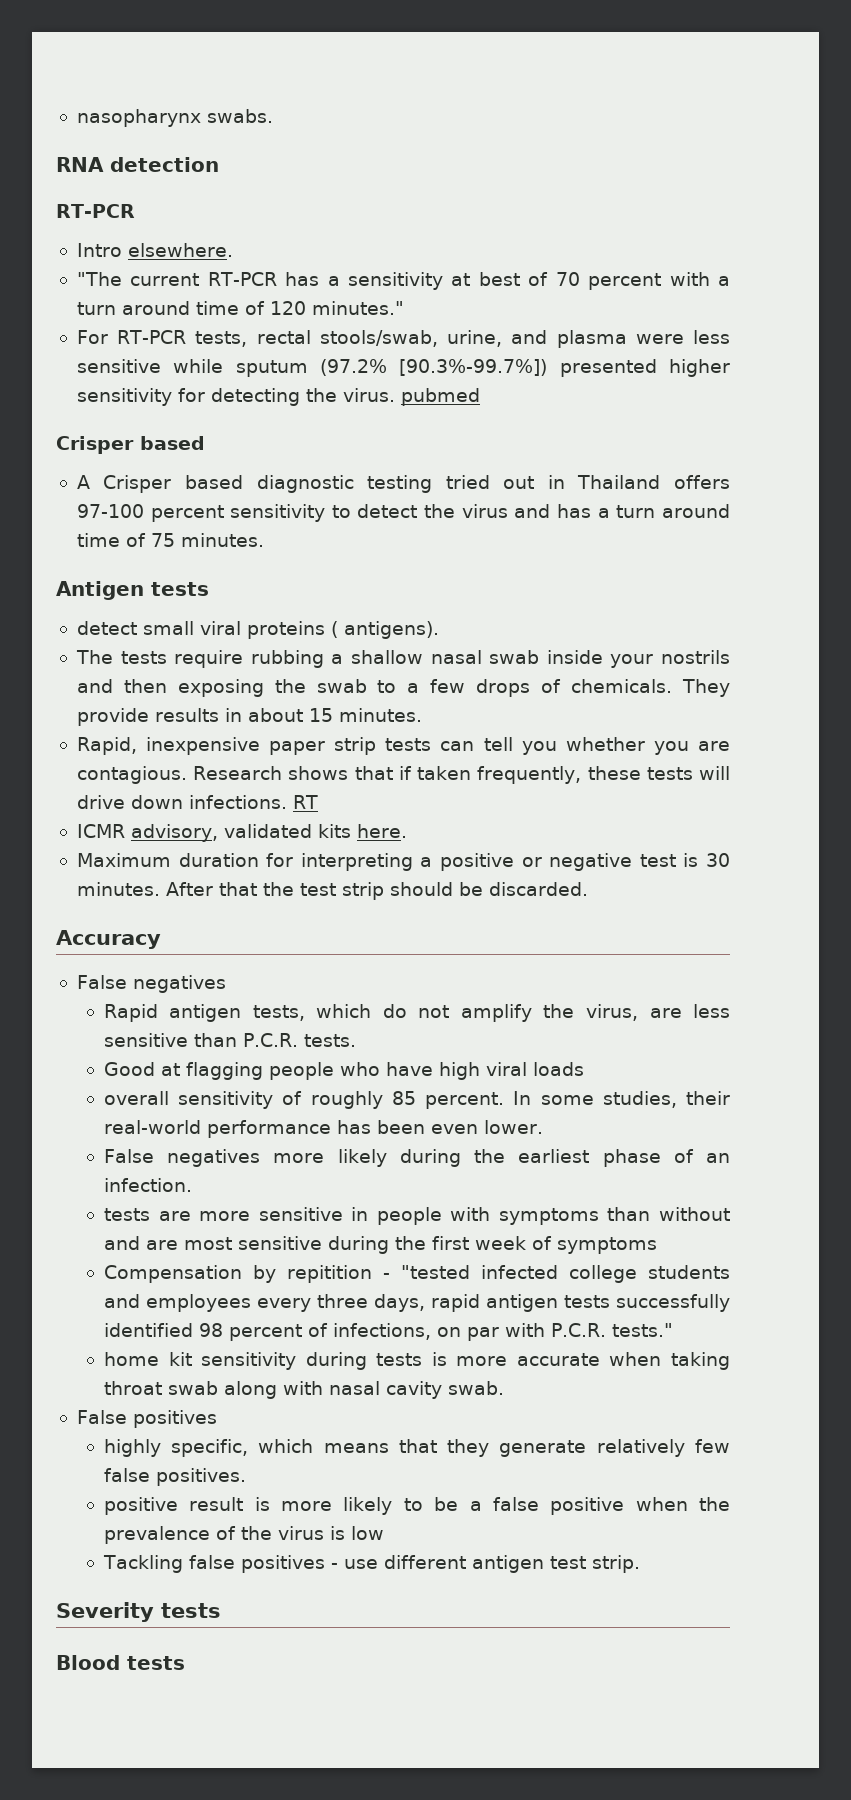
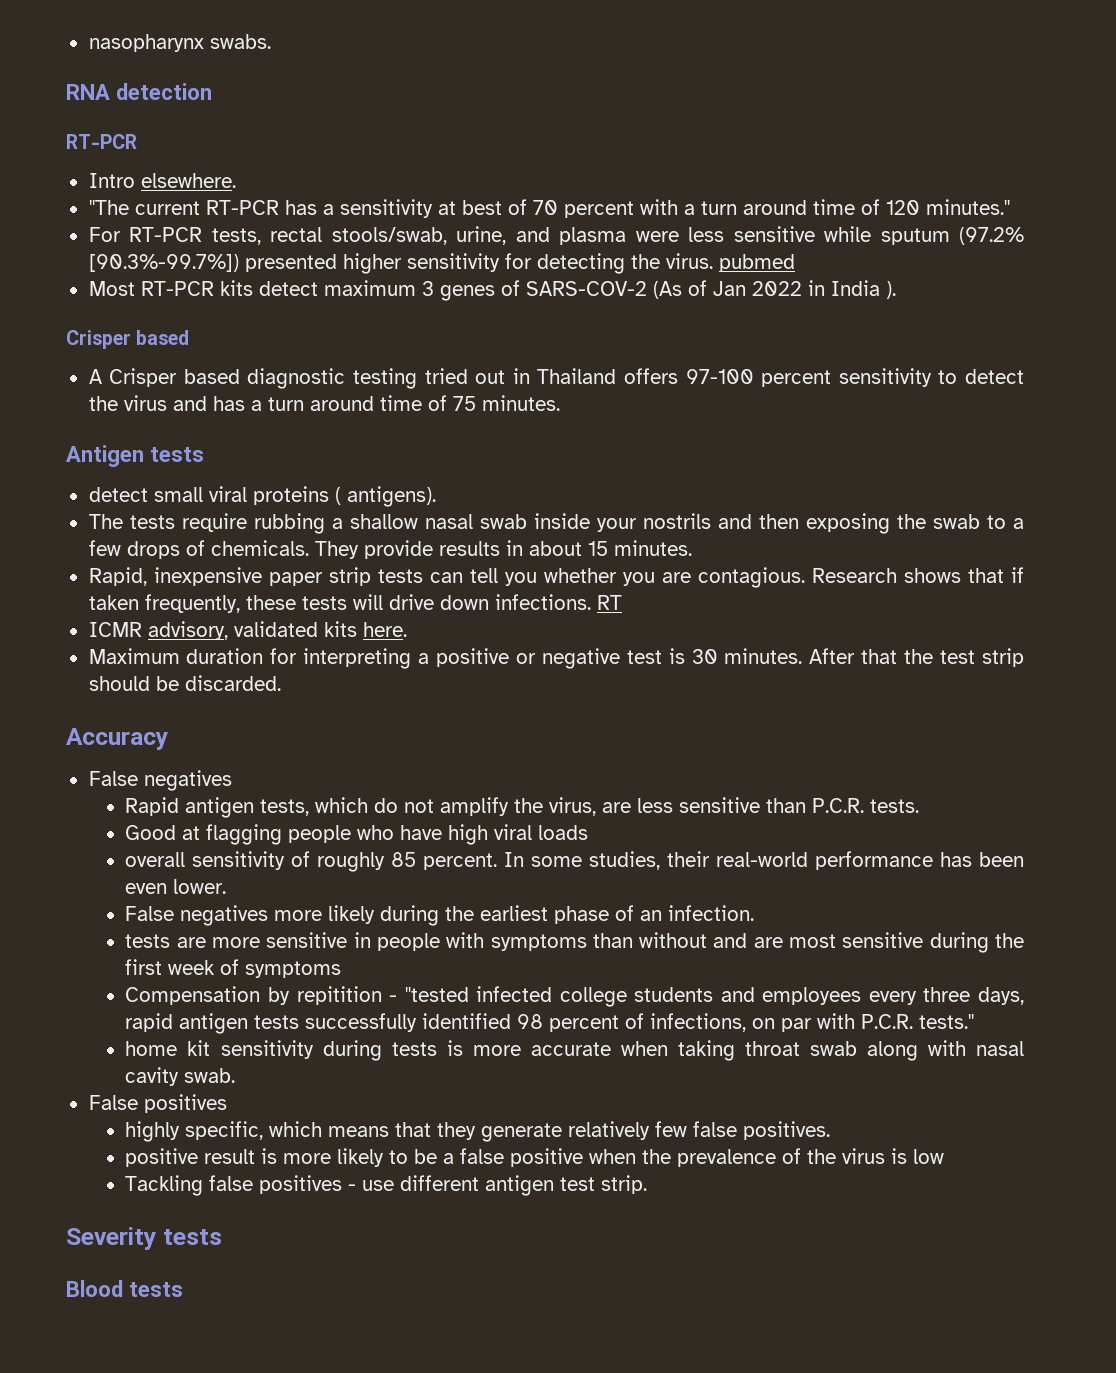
(480, 397) none -> [88,280,896,301] // Most RT-PCR kits detect maximum 3 genes of SARS-COV-2 (As of Jan 2022 in India ).

